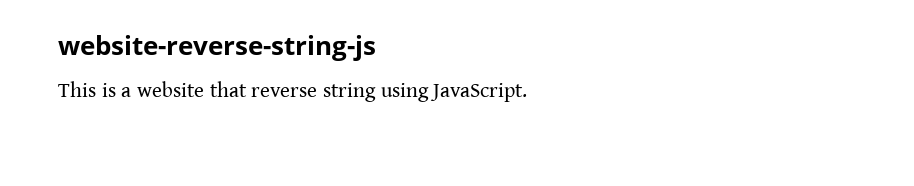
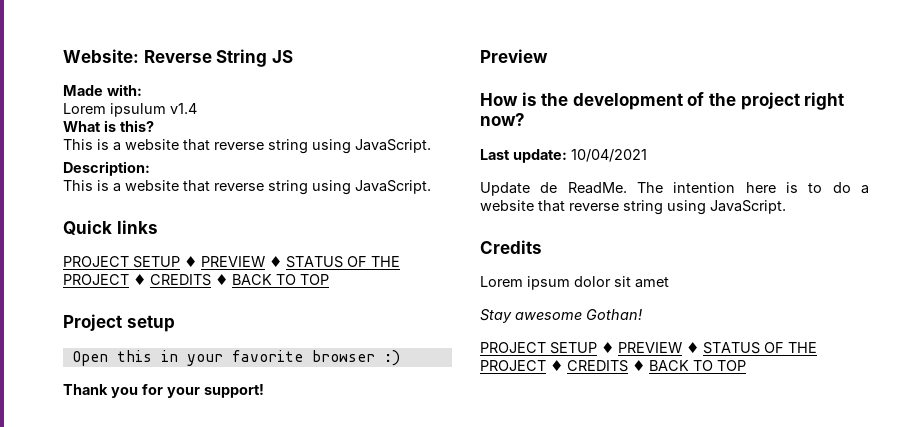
[58,35,376,61] [58,81,528,102] website-reverse-string-js // This is a website that reverse string using JavaScript. -> [63,49,293,67] [63,84,142,96] [63,103,197,117] [63,120,154,132] [63,139,431,154] [63,161,150,176] [63,180,431,195] [63,220,158,235] [63,256,400,268] [63,274,329,286] [63,314,175,332] [71,350,400,366] [63,384,264,398] [480,49,548,63] [480,92,845,110] [480,113,525,126] [480,149,647,163] [480,182,869,196] [480,200,786,215] [480,240,542,254] [480,276,669,290] [480,309,642,323] [480,342,817,354] [480,360,746,372] Website: Reverse String JS // Made with: // Lorem ipsulum v1.4 // What is this? // This is a website that reverse string using JavaScript. // Description: // This is a website that reverse string using JavaScript. // Quick links // PROJECT SETUP ♦ PREVIEW ♦ STATUS OF THE PROJECT ♦ CREDITS ♦ BACK TO TOP // Project setup // Open this in your favorite browser :) // Thank you for your support! // Preview // How is the development of the project right now? // Last update: 10/04/2021 // Update de ReadMe. The intention here is to do a website that reverse string using JavaScript. // Credits // Lorem ipsum dolor sit amet // Stay awesome Gothan! // PROJECT SETUP ♦ PREVIEW ♦ STATUS OF THE PROJECT ♦ CREDITS ♦ BACK TO TOP

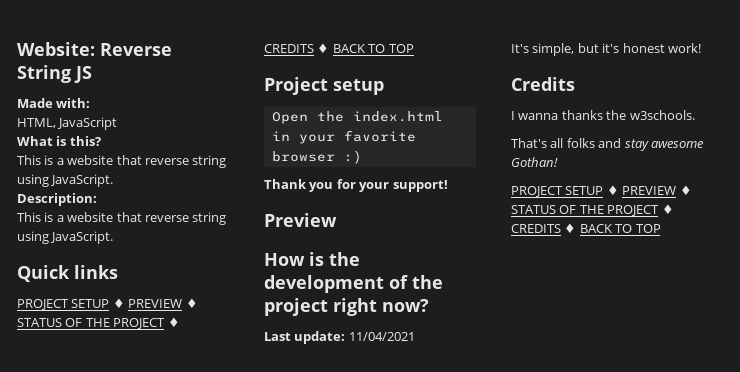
[63,103,197,117] Lorem ipsulum v1.4 -> [17,117,118,130] HTML, JavaScript
[116,350,152,362] this -> [316,111,443,122] the index.html
[571,149,647,162] [480,182,869,196] [480,200,786,215] [480,240,542,254] [480,276,669,290] [480,309,512,323] 10/04/2021 // Update de ReadMe. The intention here is to do a website that reverse string using JavaScript. // Credits // Lorem ipsum dolor sit amet // Stay -> [348,332,415,341] [511,43,701,56] [511,77,575,91] [511,110,695,120] [511,138,649,151] 11/04/2021 // It's simple, but it's honest work! // Credits // I wanna thanks the w3schools. // That's all folks and stay

